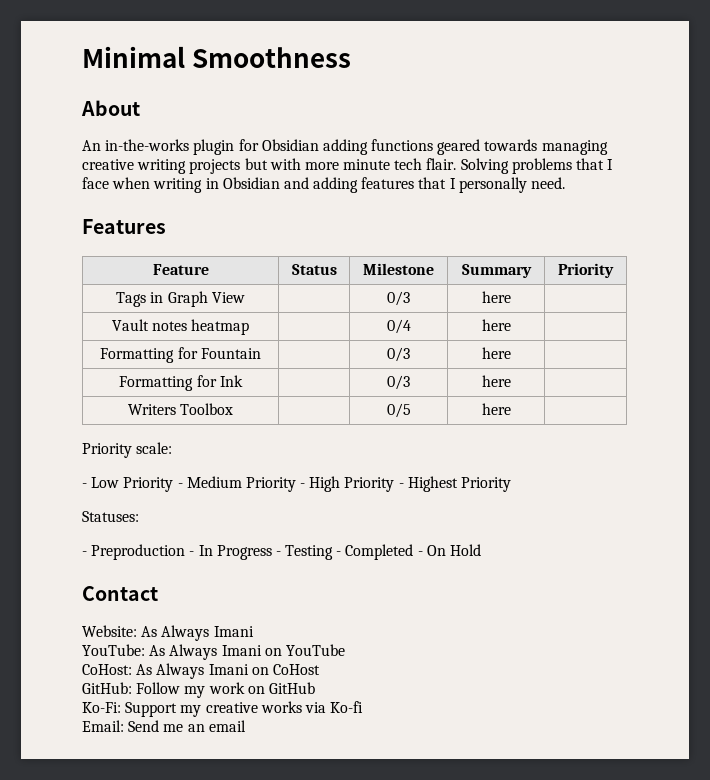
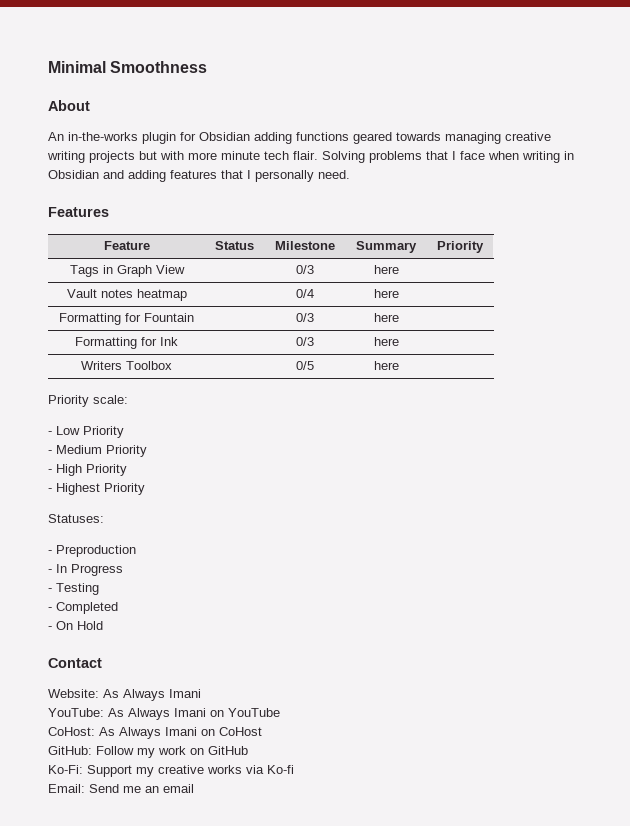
(174, 484) none -> (124, 432) //
(296, 484) none -> (147, 451) //
(395, 484) none -> (127, 470) //
(186, 552) none -> (136, 551) //
(272, 552) none -> (123, 570) //
(334, 552) none -> (99, 589) //
(414, 552) none -> (118, 608) //

